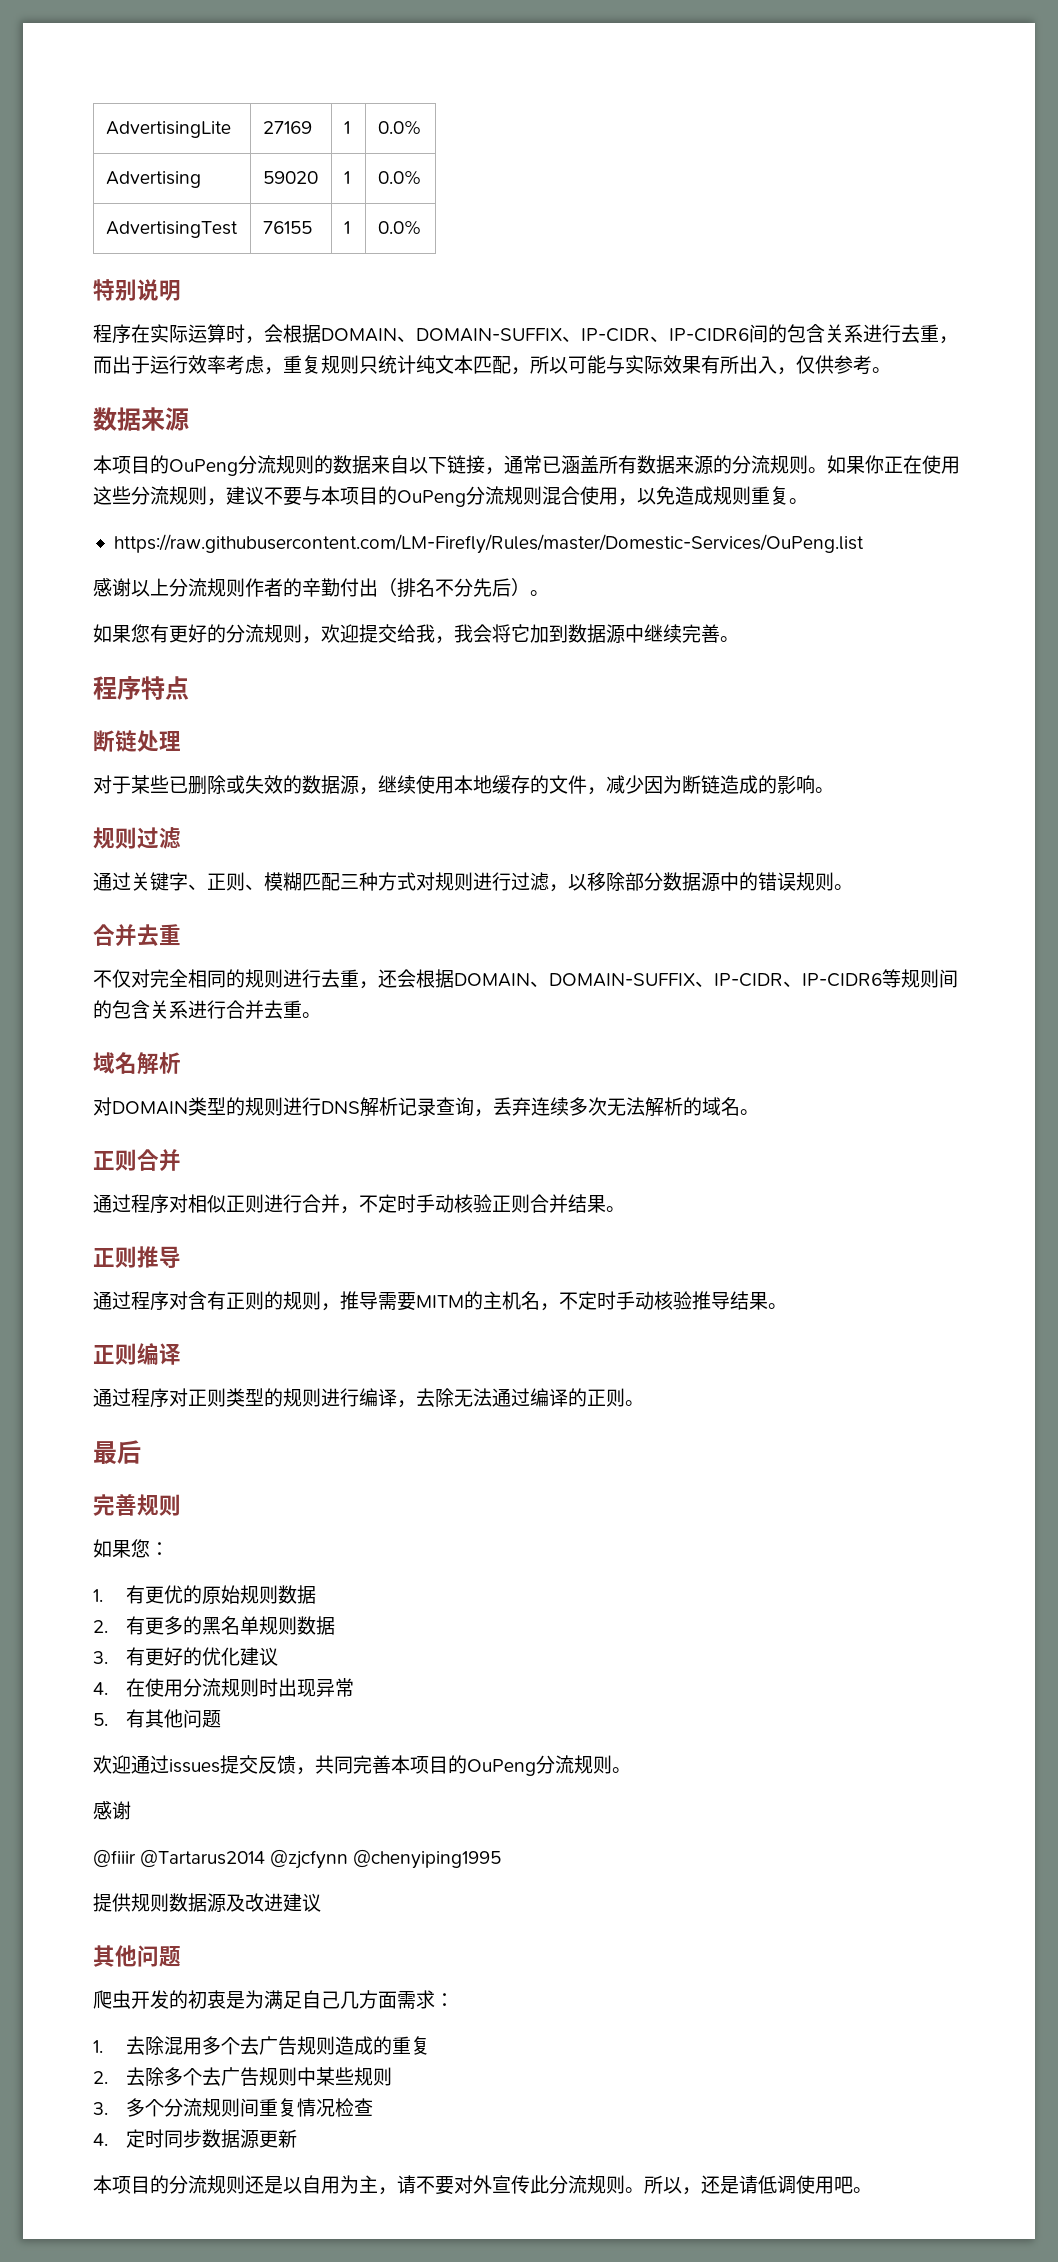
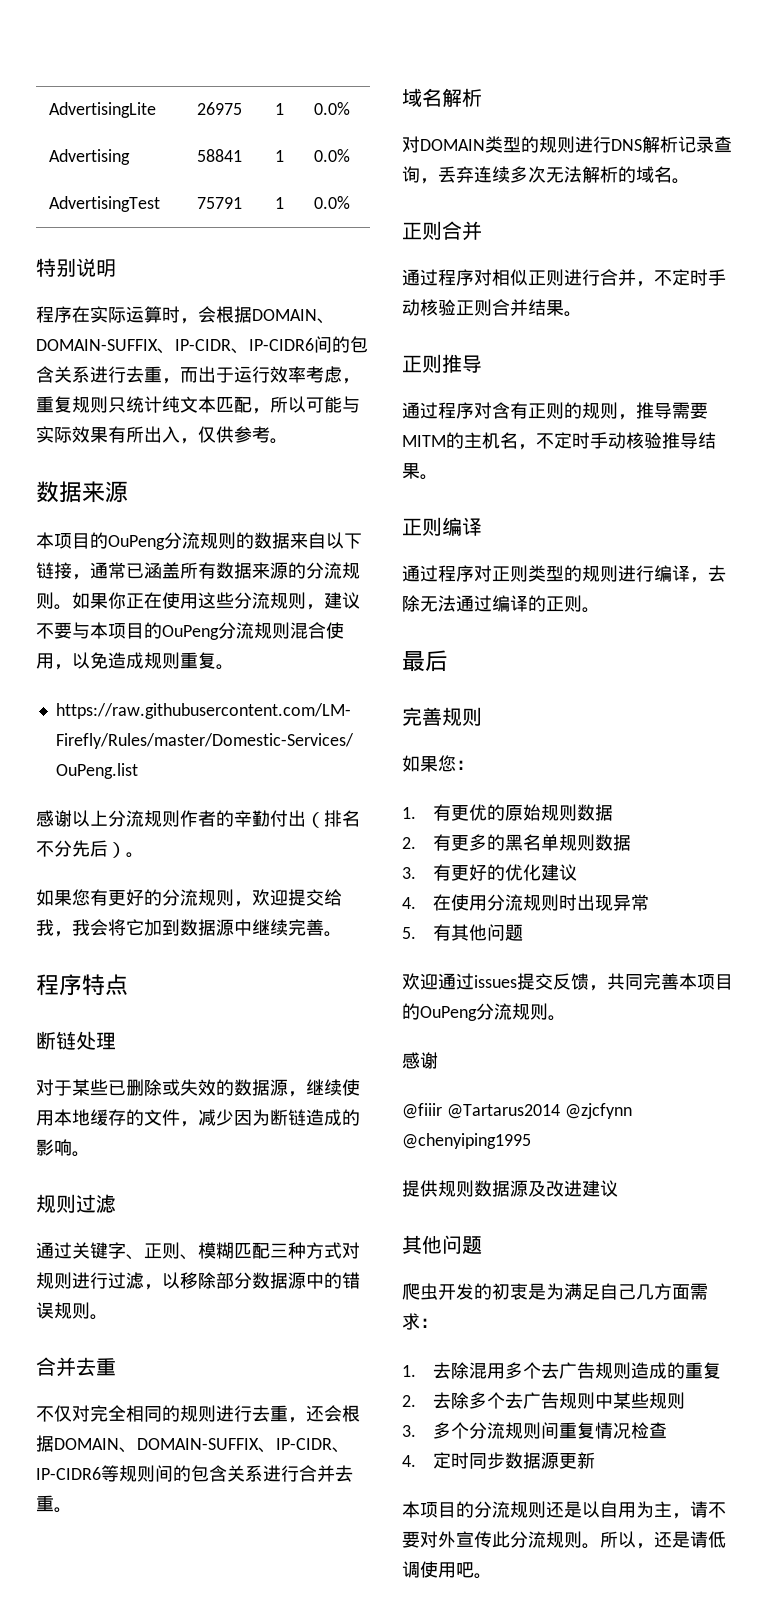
[262,121,312,134] 27169 -> [196,102,242,115] 26975
[262,171,318,184] 59020 -> [196,149,242,162] 58841
[262,221,312,234] 76155 -> [196,197,242,209] 75791

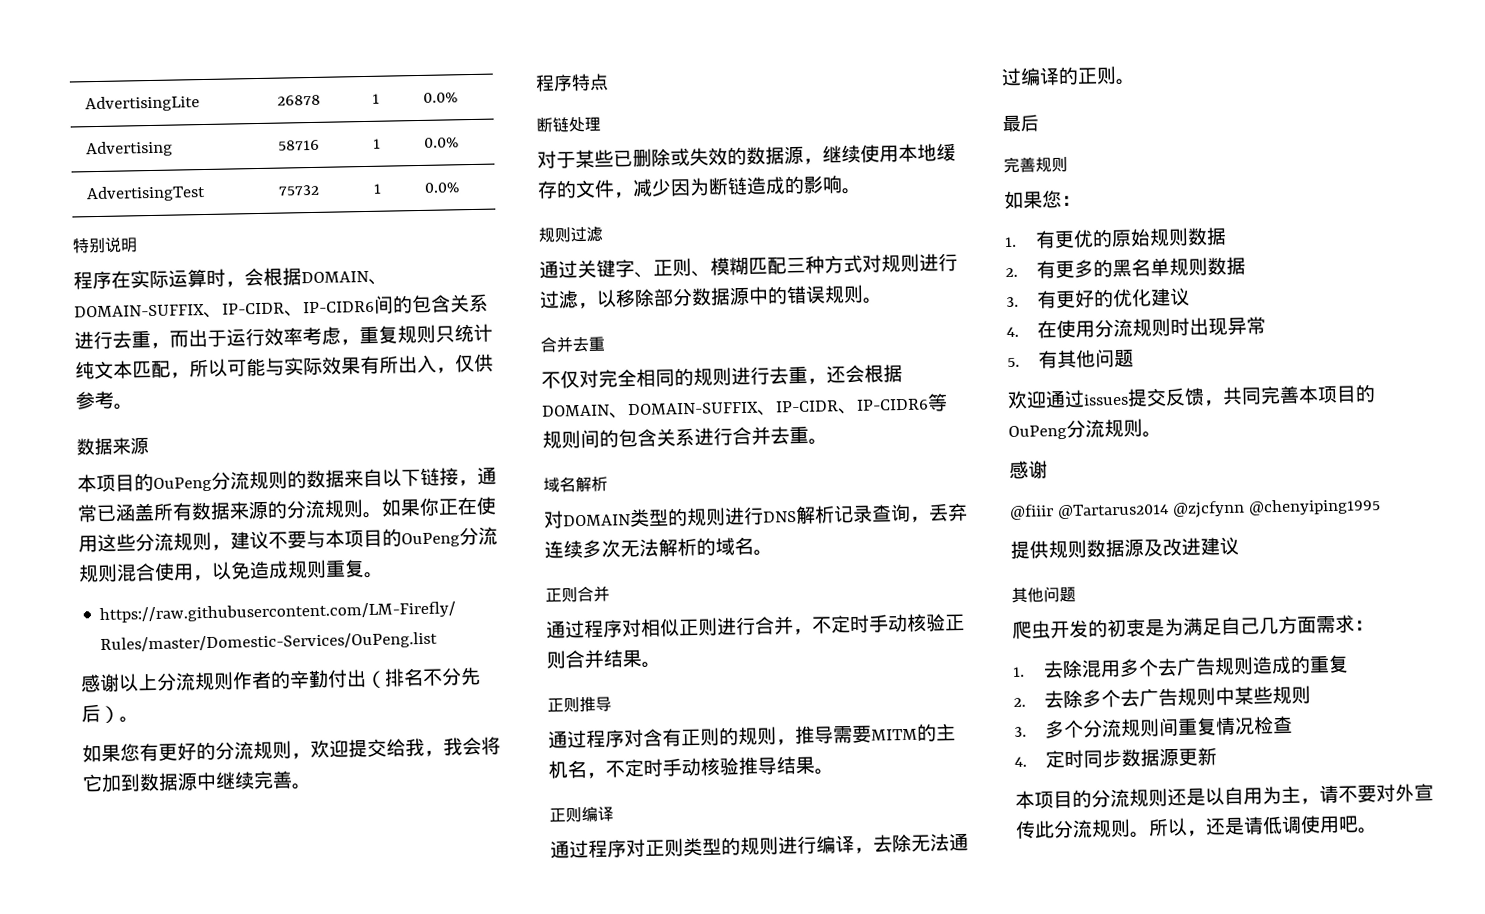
[196,102,242,115] 26975 -> [276,94,321,106] 26878
[196,149,242,162] 58841 -> [277,139,320,151] 58716
[196,197,242,209] 75791 -> [277,184,320,196] 75732

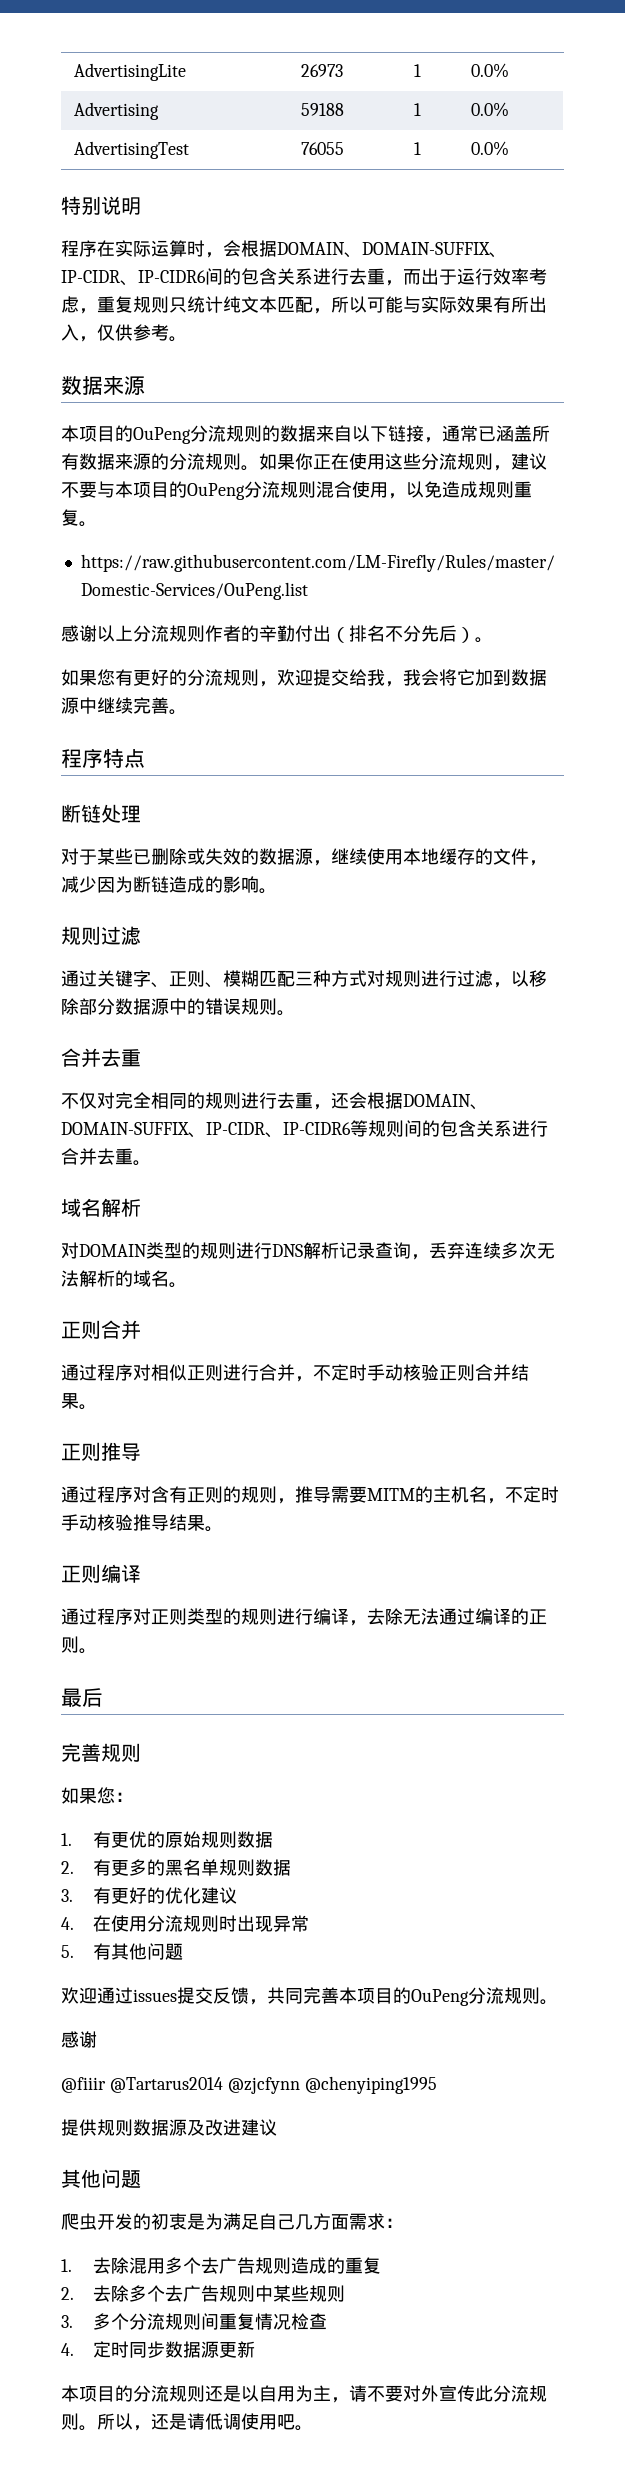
[276,94,321,106] 26878 -> [301,64,344,77] 26973
[277,139,320,151] 58716 -> [301,103,345,116] 59188
[277,184,320,196] 75732 -> [301,142,345,155] 76055

